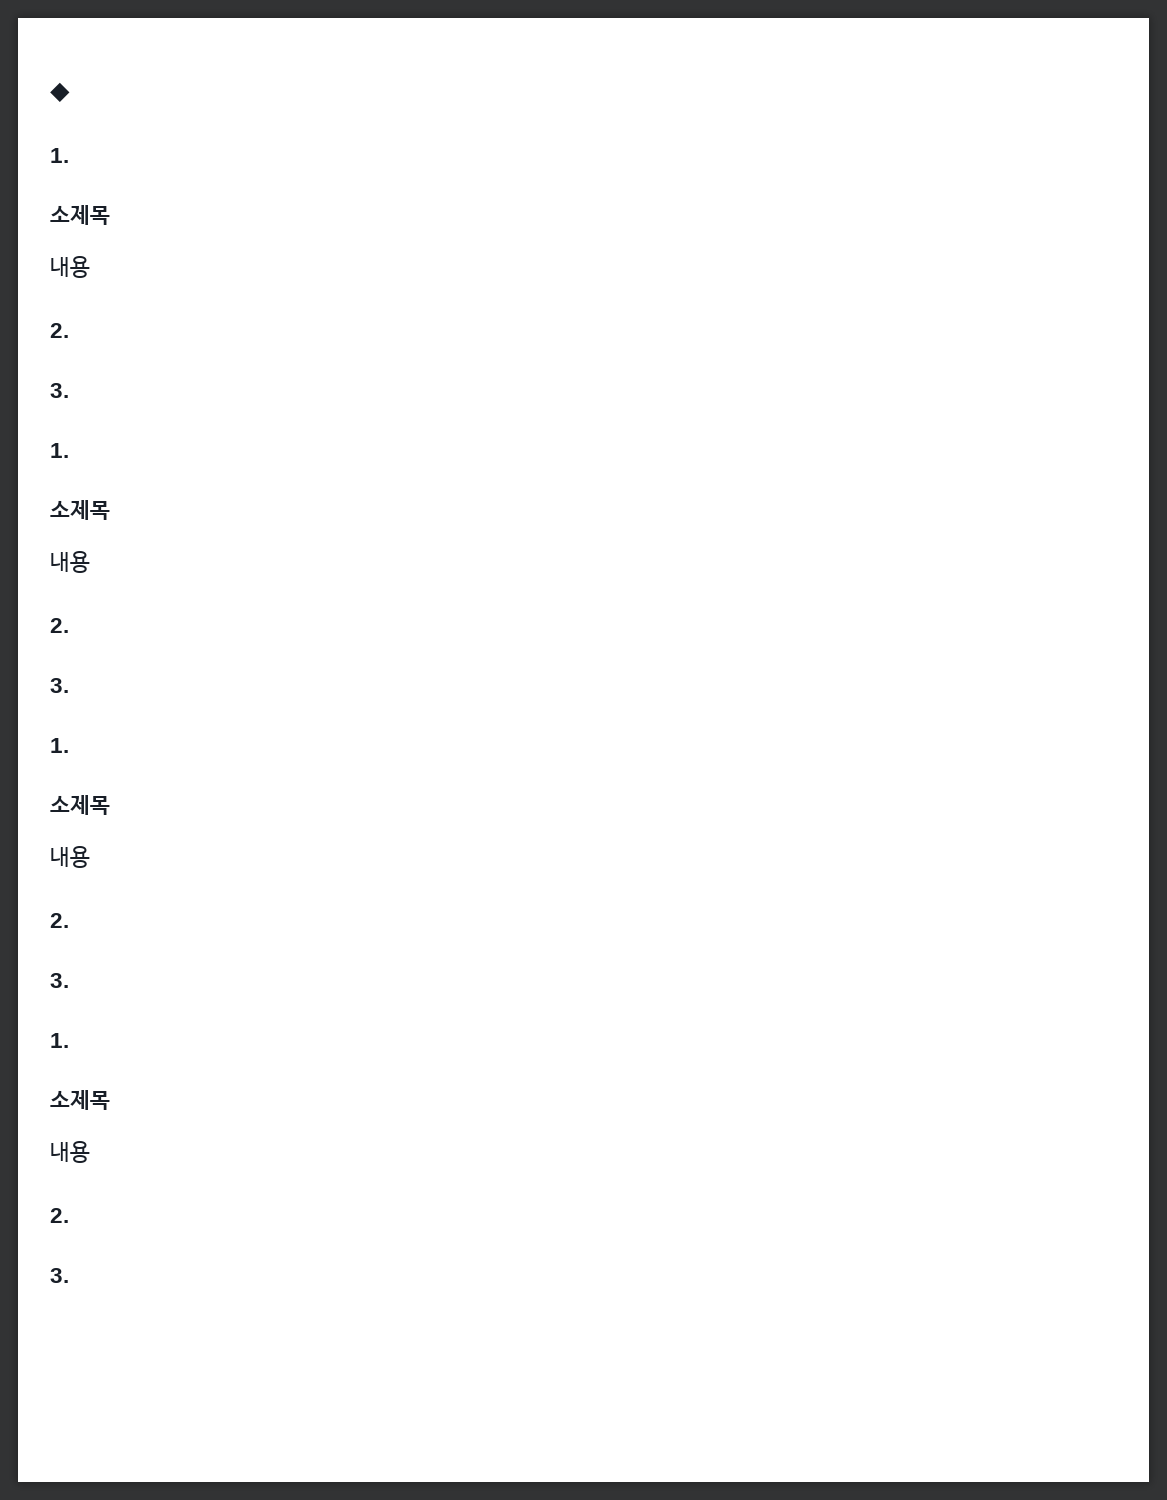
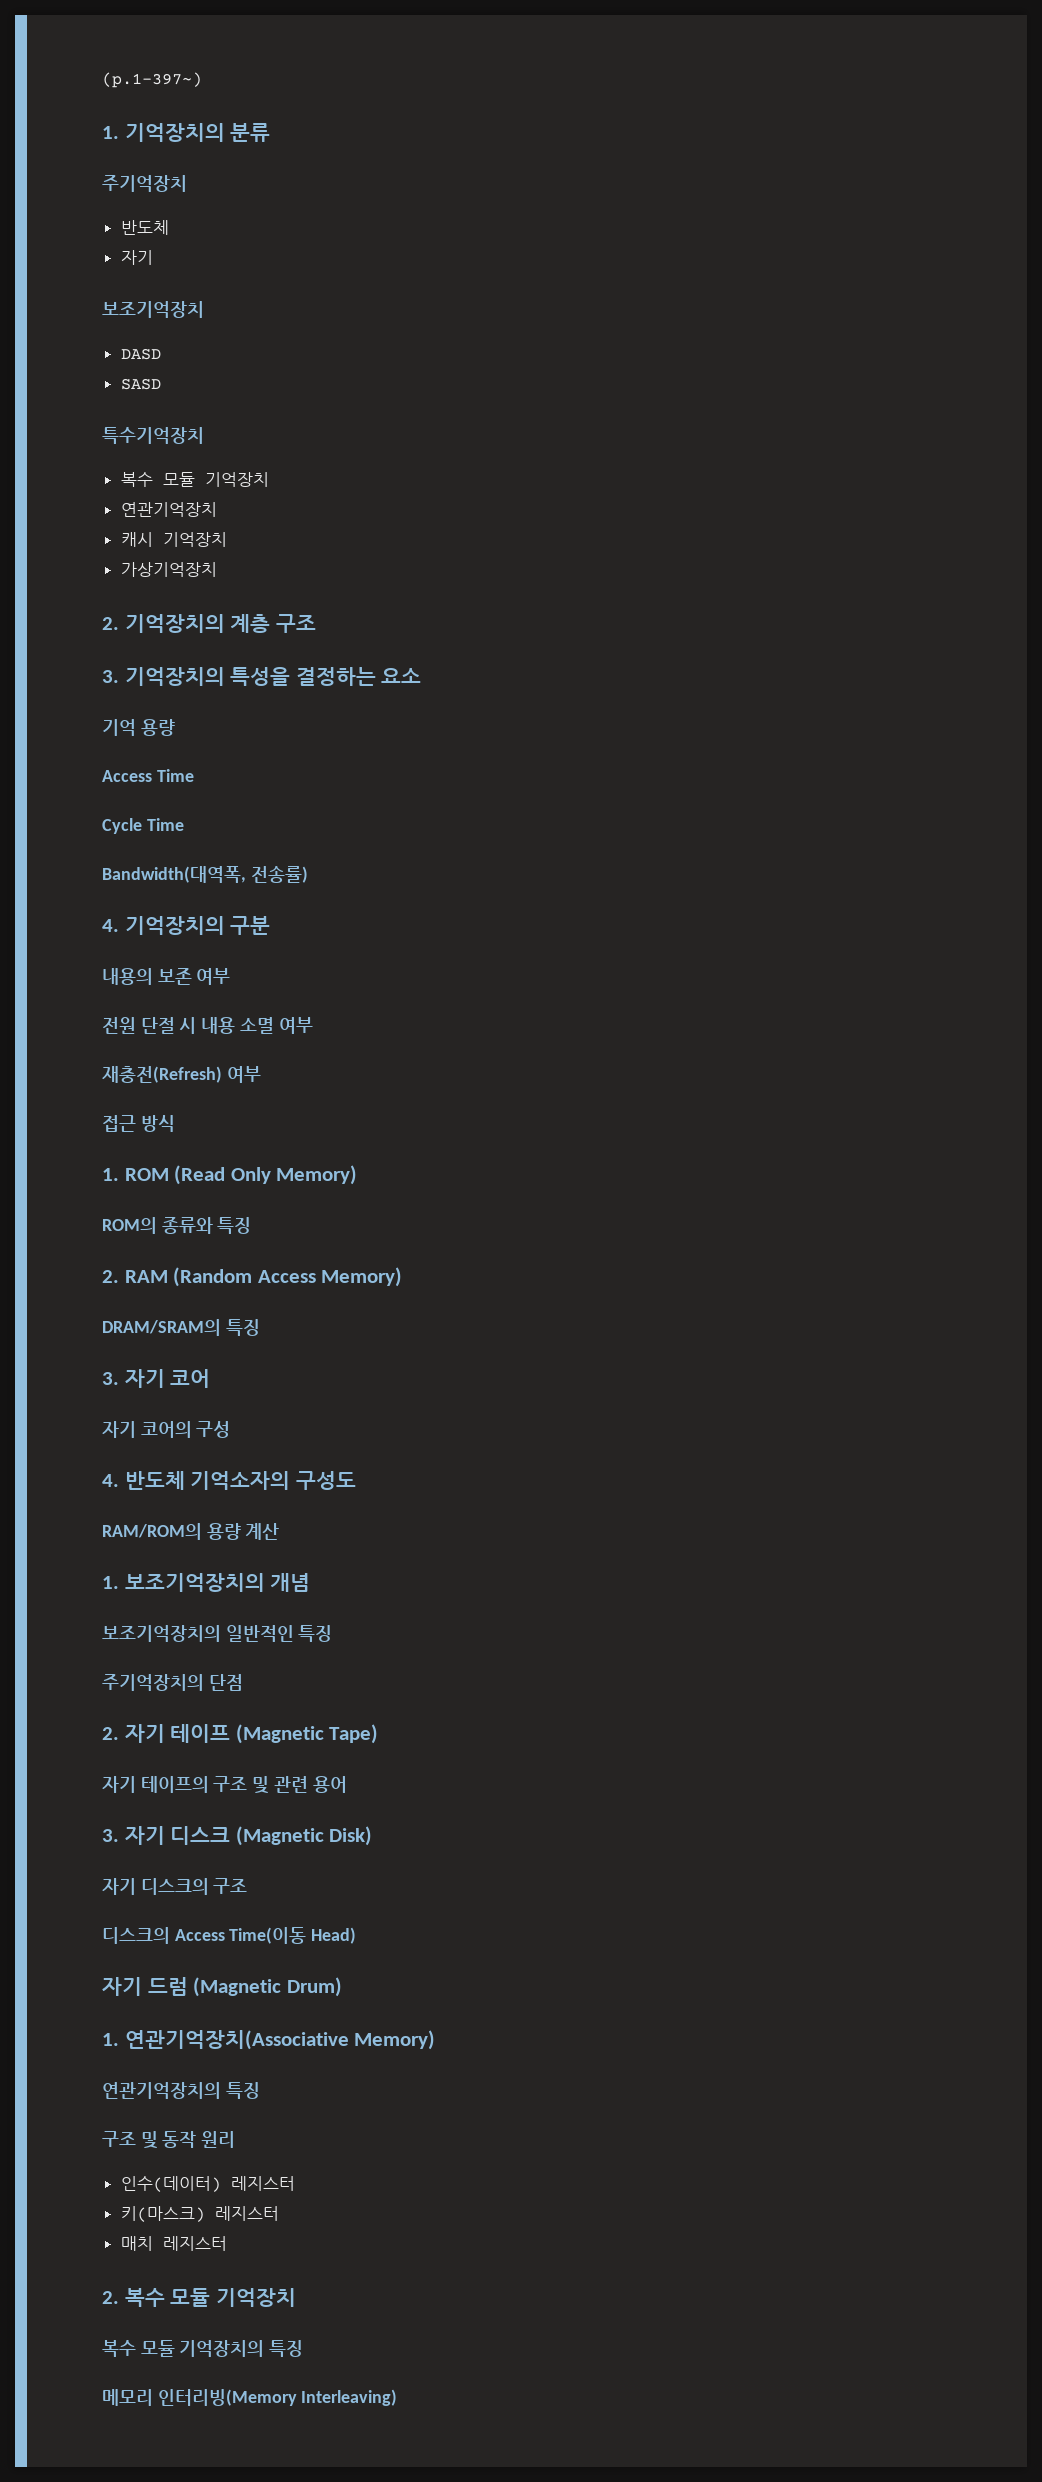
[50,82,70,103] [50,148,69,163] [50,205,110,225] [50,256,90,278] [50,323,69,338] [50,383,69,398] [50,443,69,458] [50,500,110,520] [50,551,90,573] [50,618,69,633] [50,678,69,693] [50,738,69,753] [50,795,110,815] [50,846,90,868] [50,913,69,928] [50,973,69,988] [50,1033,69,1048] [50,1090,110,1110] [50,1141,90,1163] [50,1208,69,1223] [50,1268,69,1283] ◆ // 1. // 소제목 // 내용 // 2. // 3. // 1. // 소제목 // 내용 // 2. // 3. // 1. // 소제목 // 내용 // 2. // 3. // 1. // 소제목 // 내용 // 2. // 3. -> [102,72,202,88] [102,123,271,142] [102,175,187,192] [120,220,169,235] [120,250,153,265] [102,301,204,318] [120,348,161,360] [120,378,161,390] [102,427,204,444] [120,472,269,487] [120,502,217,517] [120,532,227,547] [120,562,217,577] [102,614,316,633] [102,667,422,686] [102,719,175,736] [102,769,194,782] [102,818,184,834] [102,866,308,883] [102,916,271,935] [102,968,231,985] [102,1017,313,1034] [102,1066,261,1083] [102,1115,175,1132] [102,1165,358,1185] [102,1217,252,1234] [102,1267,403,1287] [102,1319,260,1336] [102,1369,211,1388] [102,1421,231,1438] [102,1471,356,1490] [102,1523,280,1540] [102,1573,311,1592] [102,1625,333,1642] [102,1674,243,1691] [102,1724,379,1744] [102,1776,347,1794] [102,1826,373,1846] [102,1878,248,1895] [102,1927,357,1944] [102,1977,342,1997] [102,2030,436,2050] [102,2082,260,2099] [102,2131,236,2149] [120,2176,295,2192] [120,2206,279,2222] [120,2236,227,2251] [102,2288,296,2307] [102,2340,304,2357] [102,2389,398,2406] (p.1-397~) // 1. 기억장치의 분류 // 주기억장치 // 반도체 // 자기 // 보조기억장치 // DASD // SASD // 특수기억장치 // 복수 모듈 기억장치 // 연관기억장치 // 캐시 기억장치 // 가상기억장치 // 2. 기억장치의 계층 구조 // 3. 기억장치의 특성을 결정하는 요소 // 기억 용량 // Access Time // Cycle Time // Bandwidth(대역폭, 전송률) // 4. 기억장치의 구분 // 내용의 보존 여부 // 전원 단절 시 내용 소멸 여부 // 재충전(Refresh) 여부 // 접근 방식 // 1. ROM (Read Only Memory) // ROM의 종류와 특징 // 2. RAM (Random Access Memory) // DRAM/SRAM의 특징 // 3. 자기 코어 // 자기 코어의 구성 // 4. 반도체 기억소자의 구성도 // RAM/ROM의 용량 계산 // 1. 보조기억장치의 개념 // 보조기억장치의 일반적인 특징 // 주기억장치의 단점 // 2. 자기 테이프 (Magnetic Tape) // 자기 테이프의 구조 및 관련 용어 // 3. 자기 디스크 (Magnetic Disk) // 자기 디스크의 구조 // 디스크의 Access Time(이동 Head) // 자기 드럼 (Magnetic Drum) // 1. 연관기억장치(Associative Memory) // 연관기억장치의 특징 // 구조 및 동작 원리 // 인수(데이터) 레지스터 // 키(마스크) 레지스터 // 매치 레지스터 // 2. 복수 모듈 기억장치 // 복수 모듈 기억장치의 특징 // 메모리 인터리빙(Memory Interleaving)

